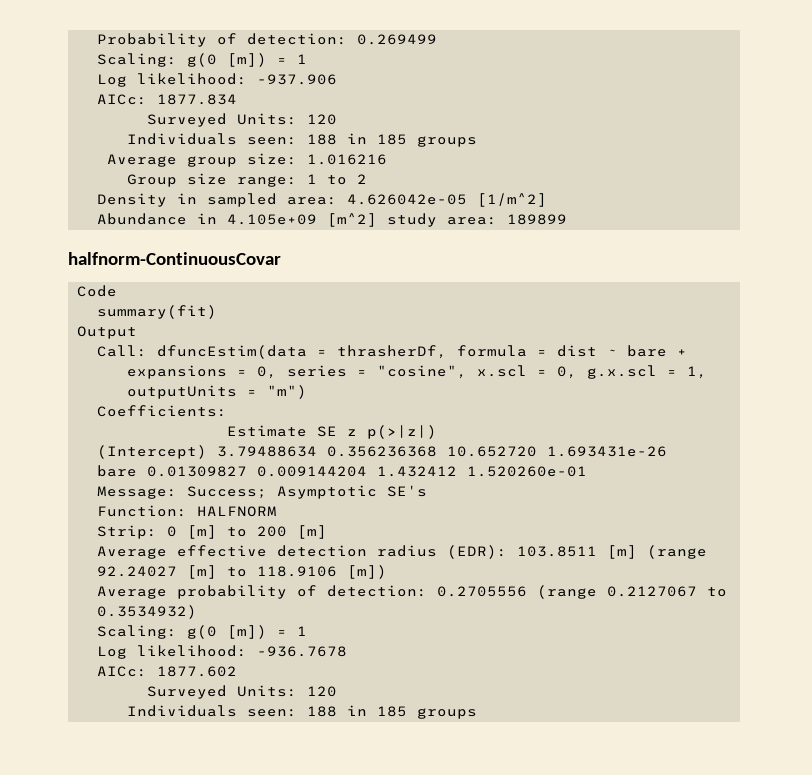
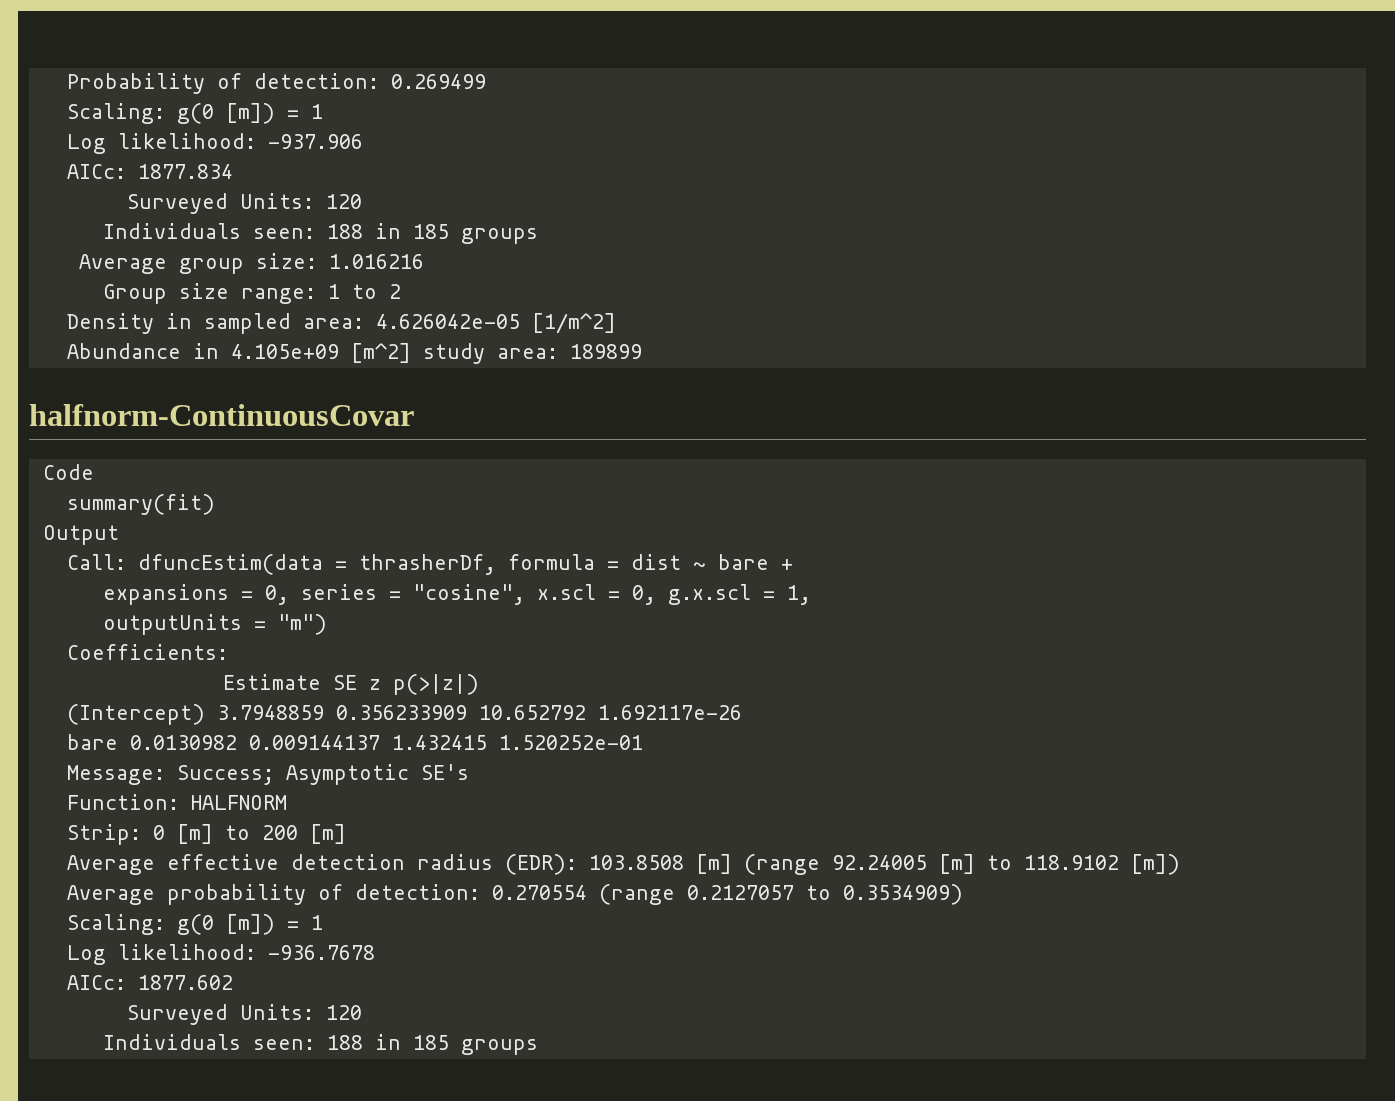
[216,446,667,457] [96,465,587,477] 3.79488634 0.356236368 10.652720 1.693431e-26 // bare 0.01309827 0.009144204 1.432412 1.520260e-01 -> [216,705,742,720] [66,734,643,750] 3.7948859 0.356233909 10.652792 1.692117e-26 // bare 0.0130982 0.009144137 1.432415 1.520252e-01
[516,546,597,557] 103.8511 -> [588,855,684,870] 103.8508
[96,565,337,579] 92.24027 [m] to 118.9106 -> [831,854,1119,874] 92.24005 [m] to 118.9102
[436,585,727,599] [96,605,197,619] 0.2705556 (range 0.2127067 to 0.3534932) -> [491,884,963,905] 0.270554 (range 0.2127057 to 0.3534909)

